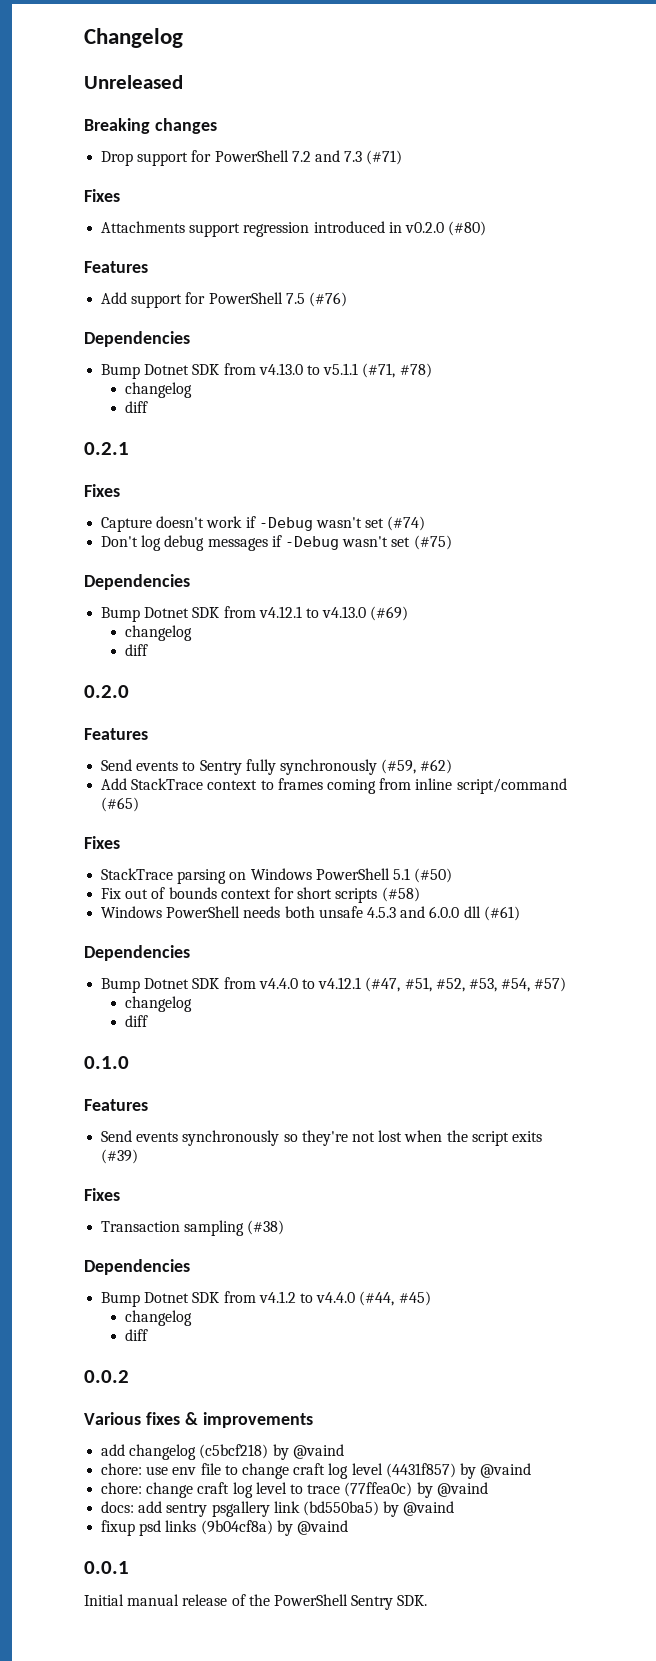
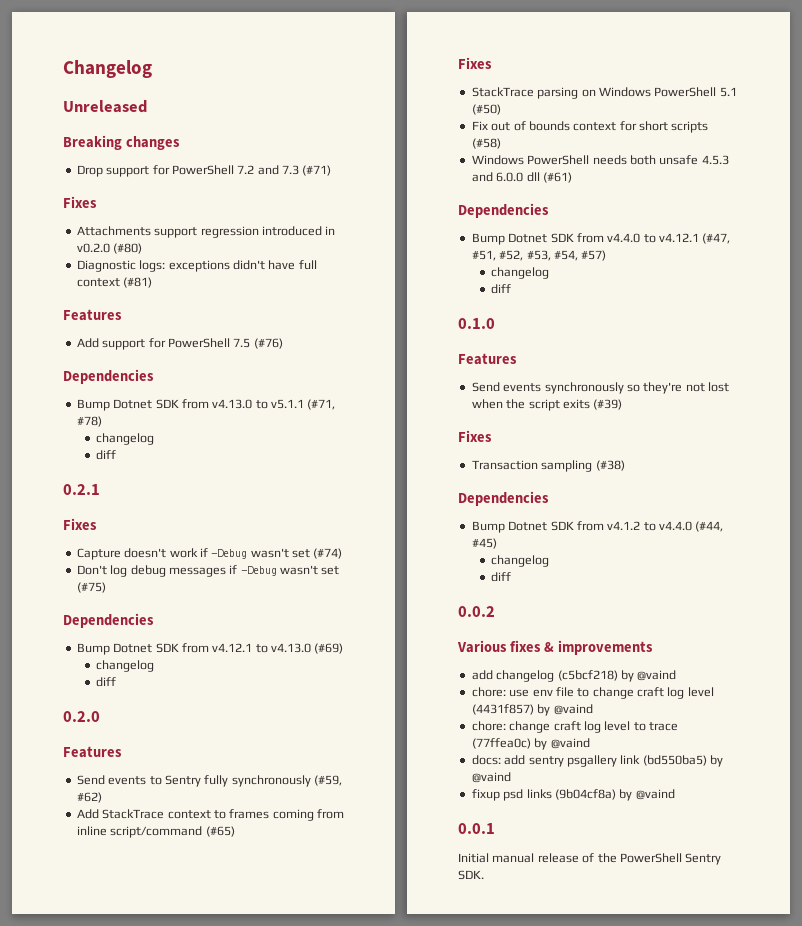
(487, 228) none -> [76,260,317,272] [76,277,153,288] // Diagnostic logs: exceptions didn't have full context (#81)

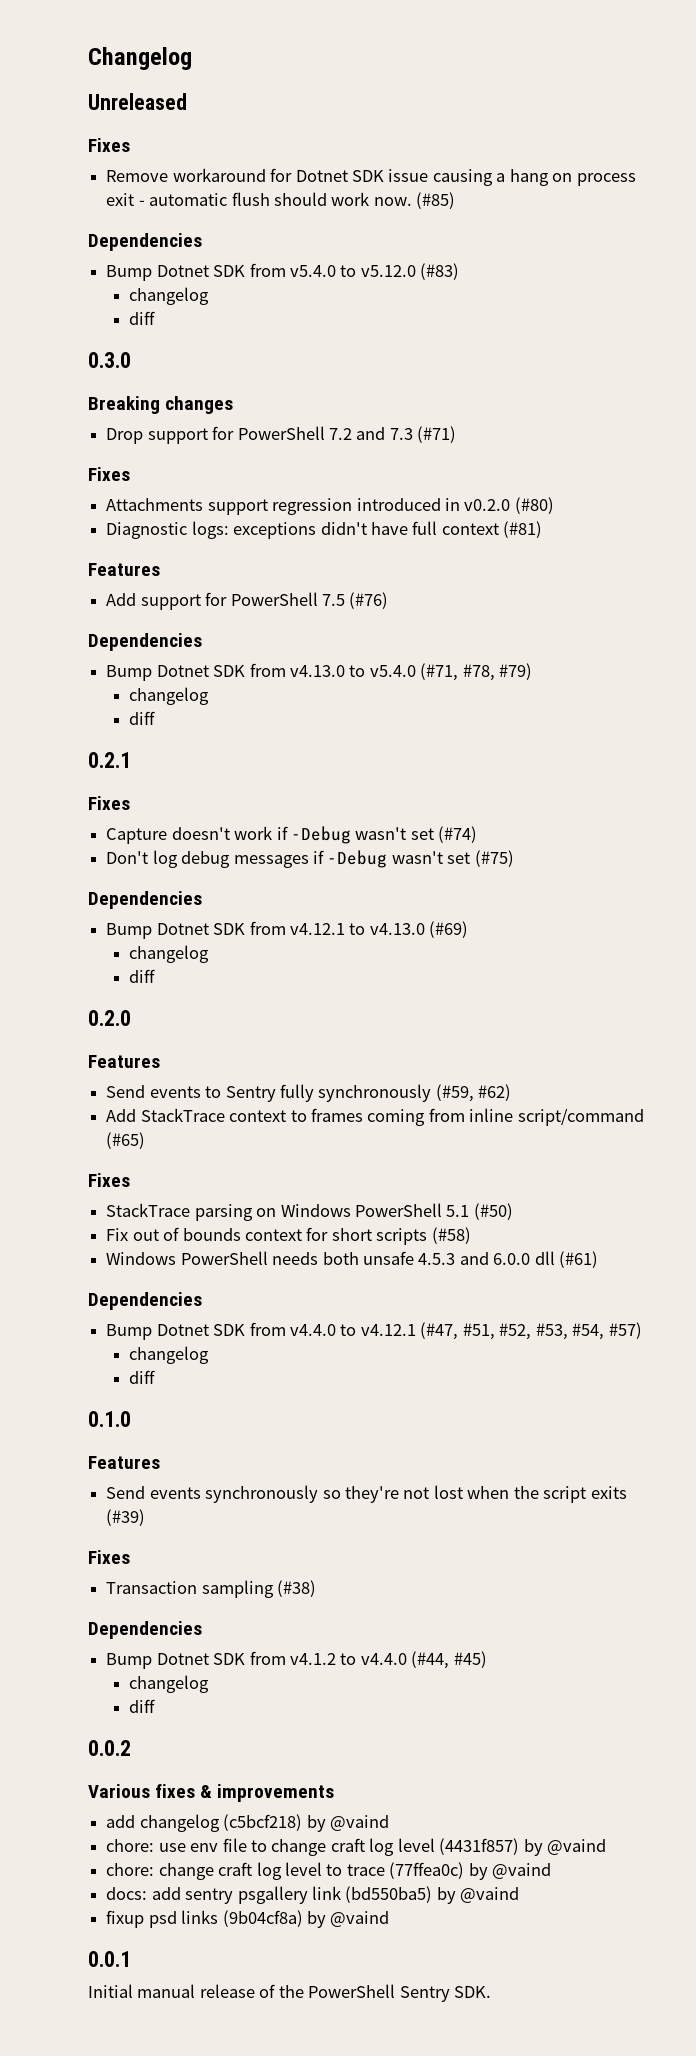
(147, 106) none -> [88,138,130,152] [106,168,636,186] [106,192,456,209] [88,233,202,251] [106,263,460,281] [128,287,209,305] [128,311,155,325] [88,352,131,368] // Fixes // Remove workaround for Dotnet SDK issue causing a hang on process exit - automatic flush should work now. (#85) // Dependencies // Bump Dotnet SDK from v5.4.0 to v5.12.0 (#83) // changelog // diff // 0.3.0
[271,399,336,410] [76,416,102,427] v5.1.1 (#71, #78) -> [369,663,533,681] v5.4.0 (#71, #78, #79)

